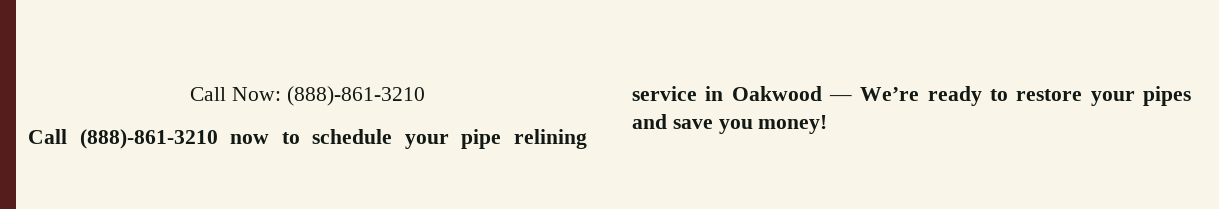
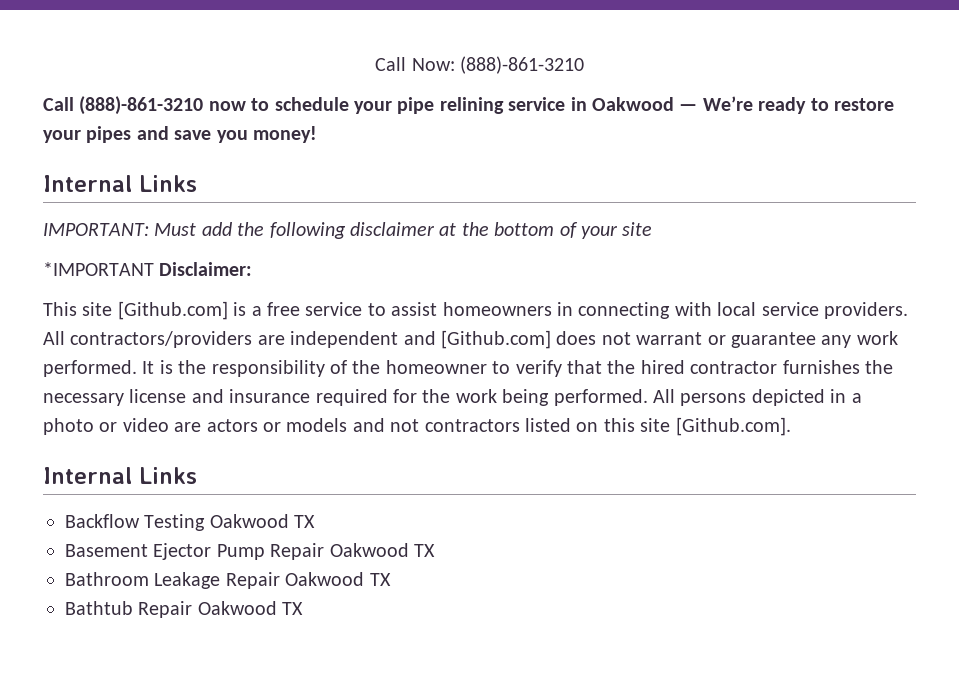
(828, 124) none -> [43,175,197,192] [43,222,653,239] [43,262,253,276] [43,301,908,320] [43,330,898,349] [43,360,893,377] [43,389,862,406] [43,417,791,436] [43,467,197,484] [65,514,316,531] [65,543,435,560] [65,572,391,589] [65,601,304,618] // Internal Links // IMPORTANT: Must add the following disclaimer at the bottom of your site // *IMPORTANT Disclaimer: // This site [Github.com] is a free service to assist homeowners in connecting with local service providers. All contractors/providers are independent and [Github.com] does not warrant or guarantee any work performed. It is the responsibility of the homeowner to verify that the hired contractor furnishes the necessary license and insurance required for the work being performed. All persons depicted in a photo or video are actors or models and not contractors listed on this site [Github.com]. // Internal Links // Backflow Testing Oakwood TX // Basement Ejector Pump Repair Oakwood TX // Bathroom Leakage Repair Oakwood TX // Bathtub Repair Oakwood TX

